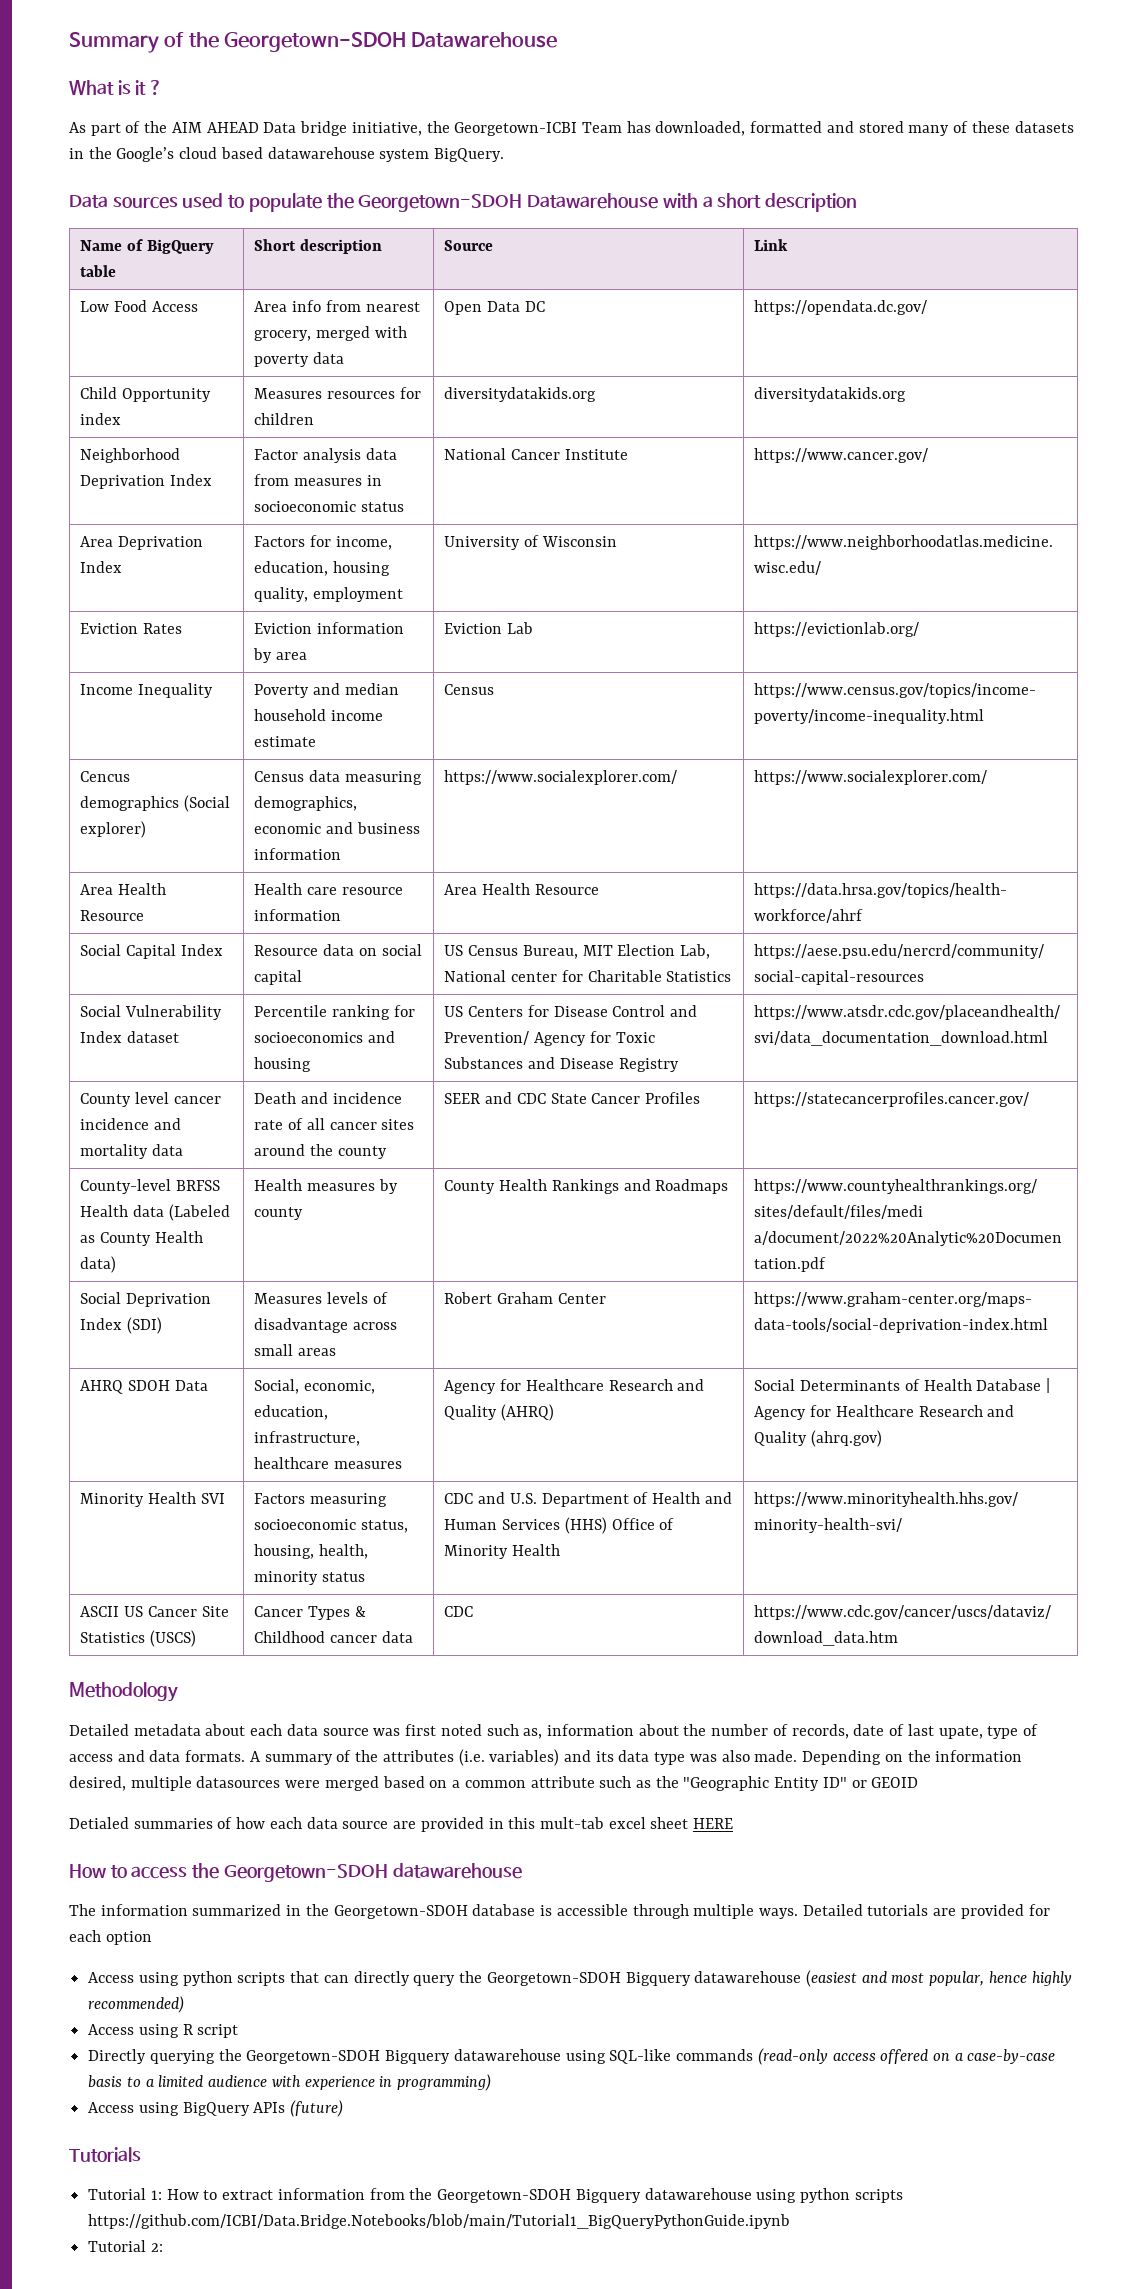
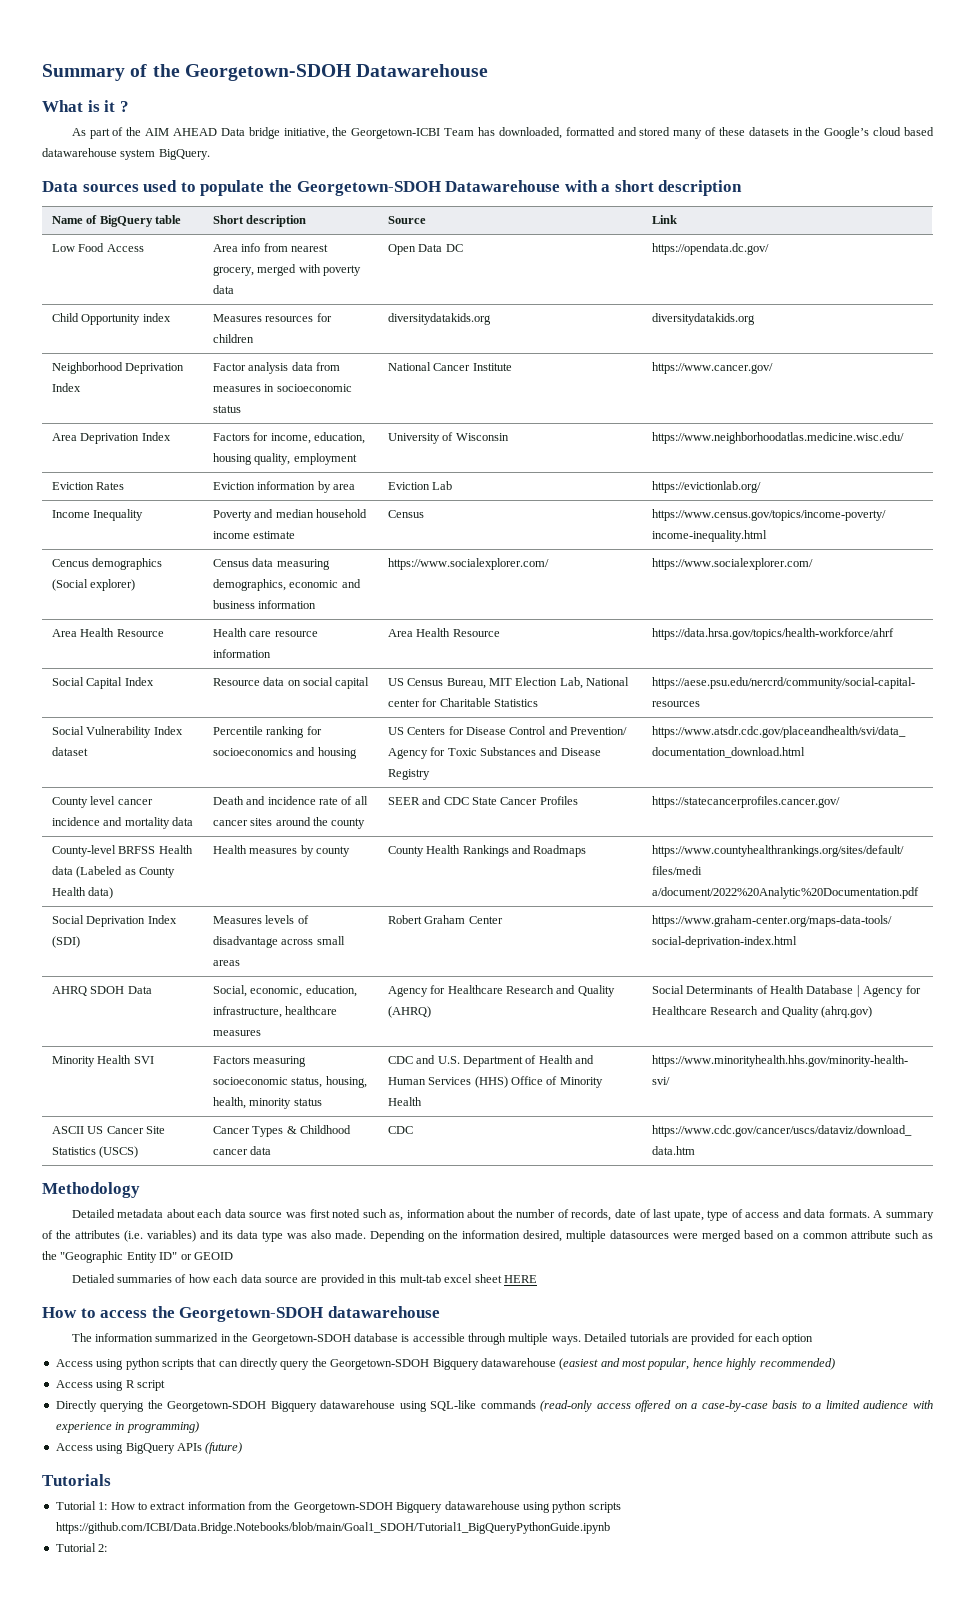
[88,2214,791,2229] https://github.com/ICBI/Data.Bridge.Notebooks/blob/main/Tutorial1_BigQueryPythonGuide.ipynb -> [55,1522,610,1534] https://github.com/ICBI/Data.Bridge.Notebooks/blob/main/Goal1_SDOH/Tutorial1_BigQueryPythonGuide.ipynb

